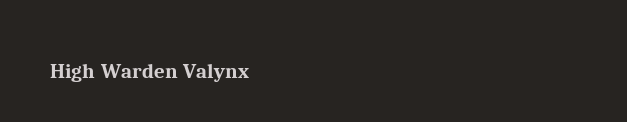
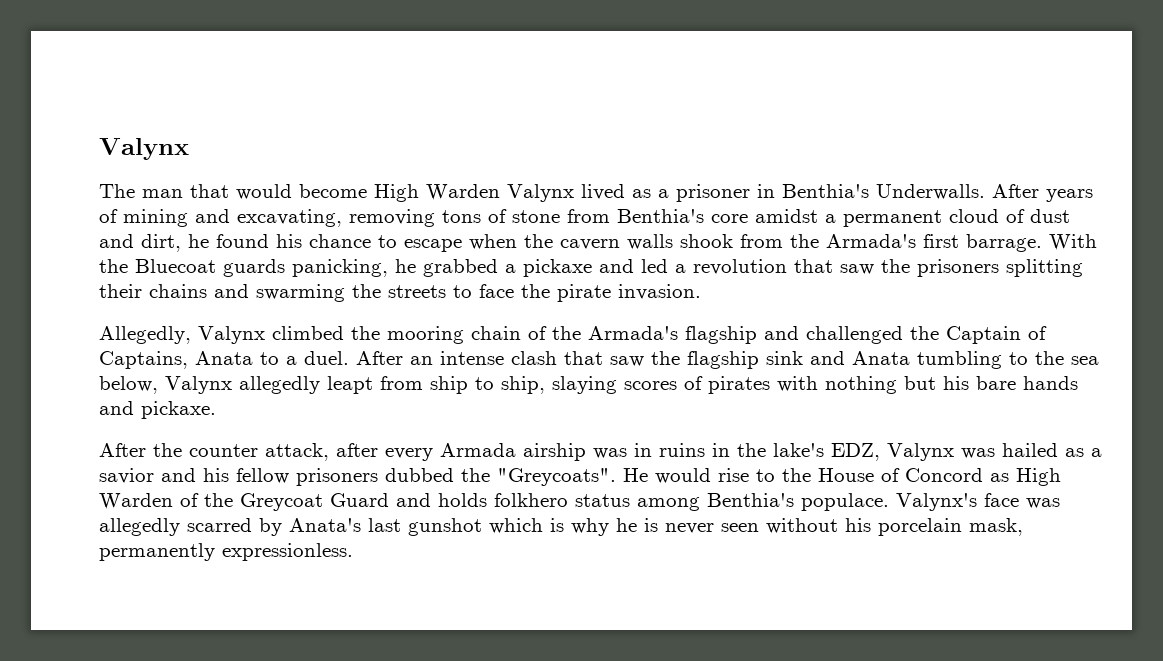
[50,63,250,82] High Warden Valynx -> [99,138,189,160] [99,184,1093,202] [99,209,1070,227] [99,234,1097,252] [99,259,1083,277] [99,284,701,302] [99,326,1047,344] [99,351,1099,369] [99,376,1078,394] [99,401,216,419] [99,443,1102,461] [99,468,1061,486] [99,493,1060,511] [99,518,1023,536] [99,543,353,561] Valynx // The man that would become High Warden Valynx lived as a prisoner in Benthia's Underwalls. After years of mining and excavating, removing tons of stone from Benthia's core amidst a permanent cloud of dust and dirt, he found his chance to escape when the cavern walls shook from the Armada's first barrage. With the Bluecoat guards panicking, he grabbed a pickaxe and led a revolution that saw the prisoners splitting their chains and swarming the streets to face the pirate invasion. // Allegedly, Valynx climbed the mooring chain of the Armada's flagship and challenged the Captain of Captains, Anata to a duel. After an intense clash that saw the flagship sink and Anata tumbling to the sea below, Valynx allegedly leapt from ship to ship, slaying scores of pirates with nothing but his bare hands and pickaxe. // After the counter attack, after every Armada airship was in ruins in the lake's EDZ, Valynx was hailed as a savior and his fellow prisoners dubbed the "Greycoats". He would rise to the House of Concord as High Warden of the Greycoat Guard and holds folkhero status among Benthia's populace. Valynx's face was allegedly scarred by Anata's last gunshot which is why he is never seen without his porcelain mask, permanently expressionless.

